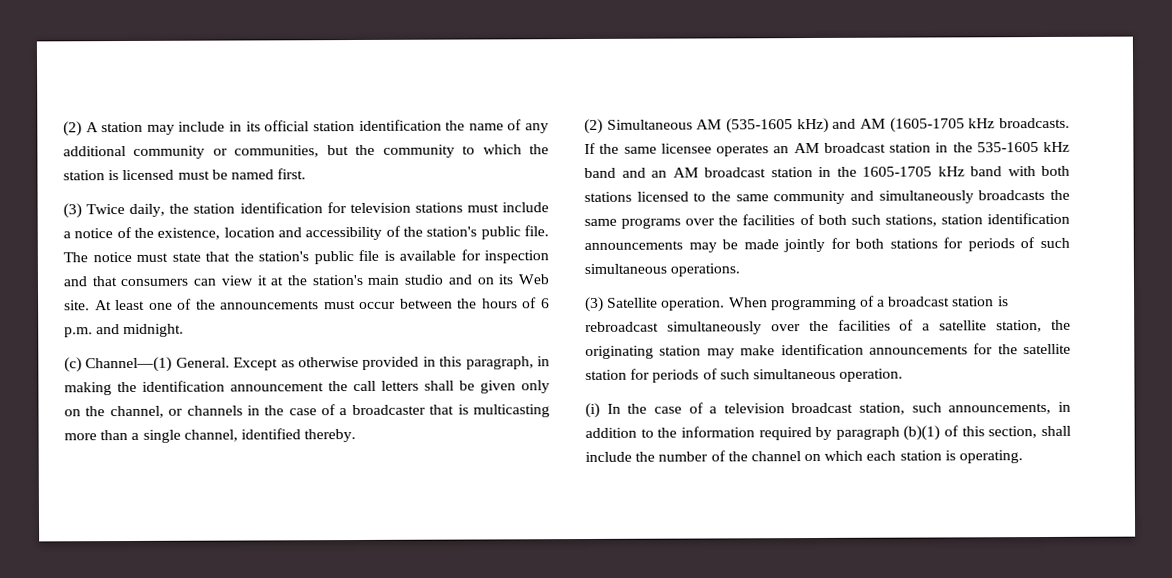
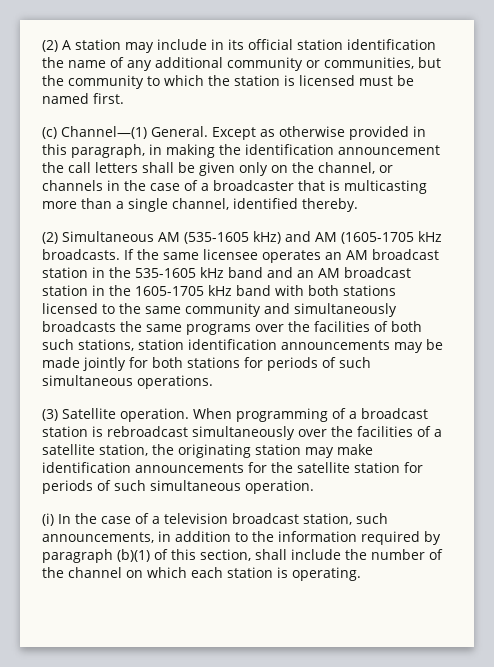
[63,202,550,219] [63,225,549,241] [63,249,549,265] [63,274,550,287] [64,297,550,311] [64,323,185,338] // (3) Twice daily, the station identification for television stations must include a notice of the existence, location and accessibility of the station's public file. The notice must state that the station's public file is available for inspection and that consumers can view it at the station's main studio and on its Web site. At least one of the announcements must occur between the hours of 6 p.m. and midnight. -> (124, 98) none

